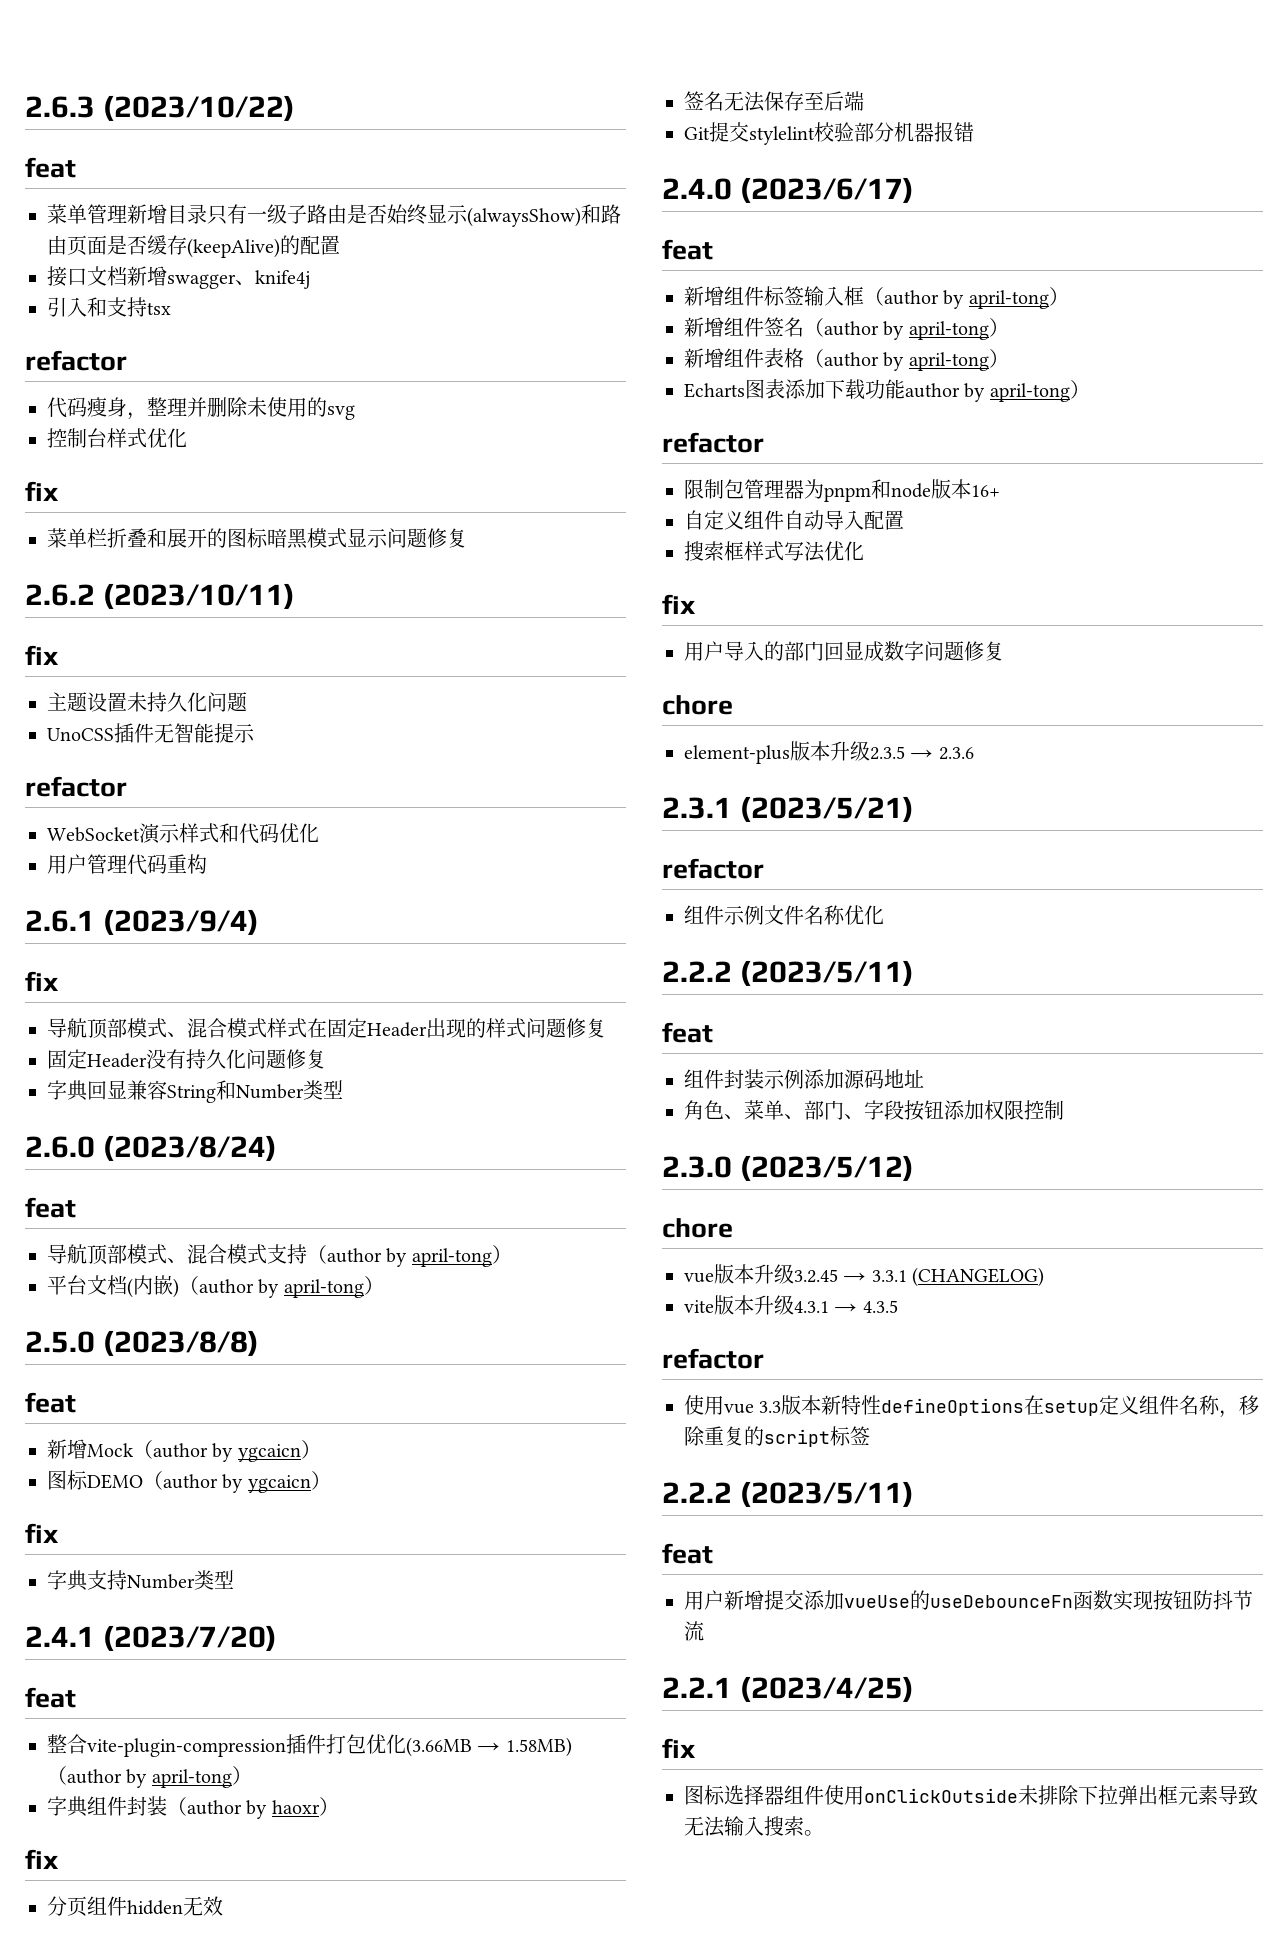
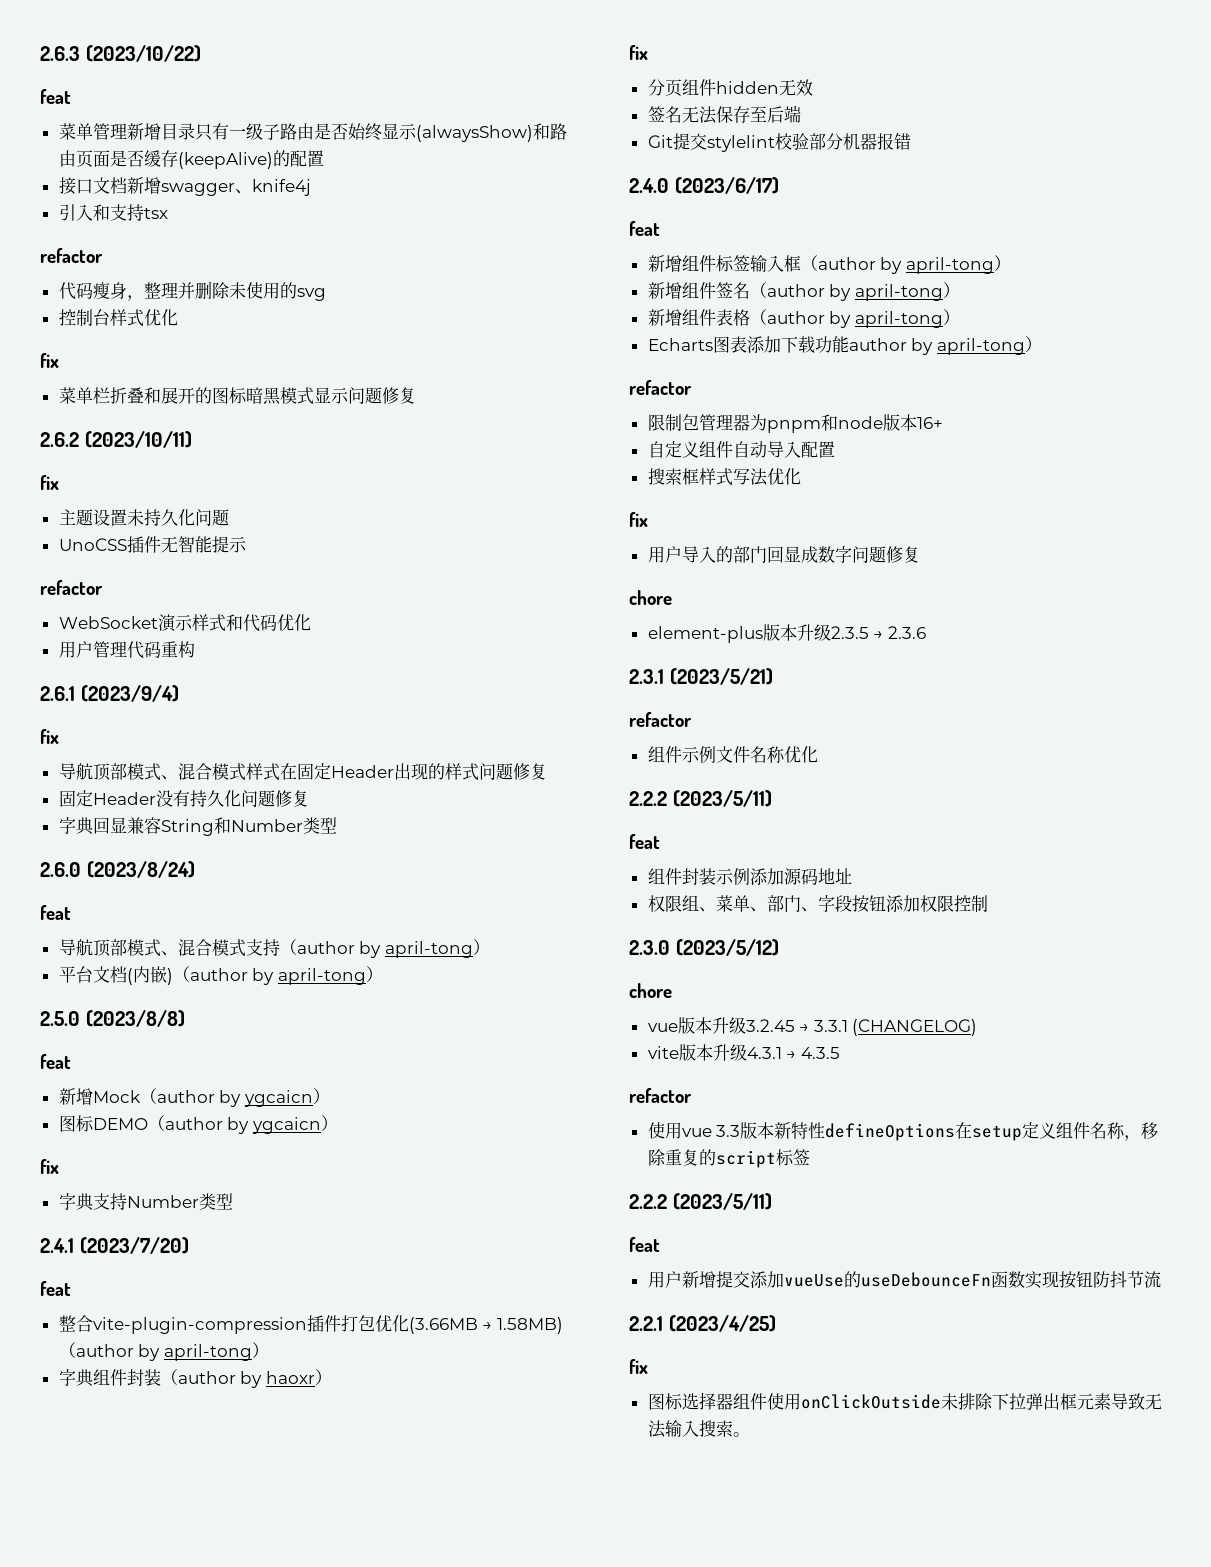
[684,1100,724,1120] 角色 -> [647,895,699,912] 权限组

